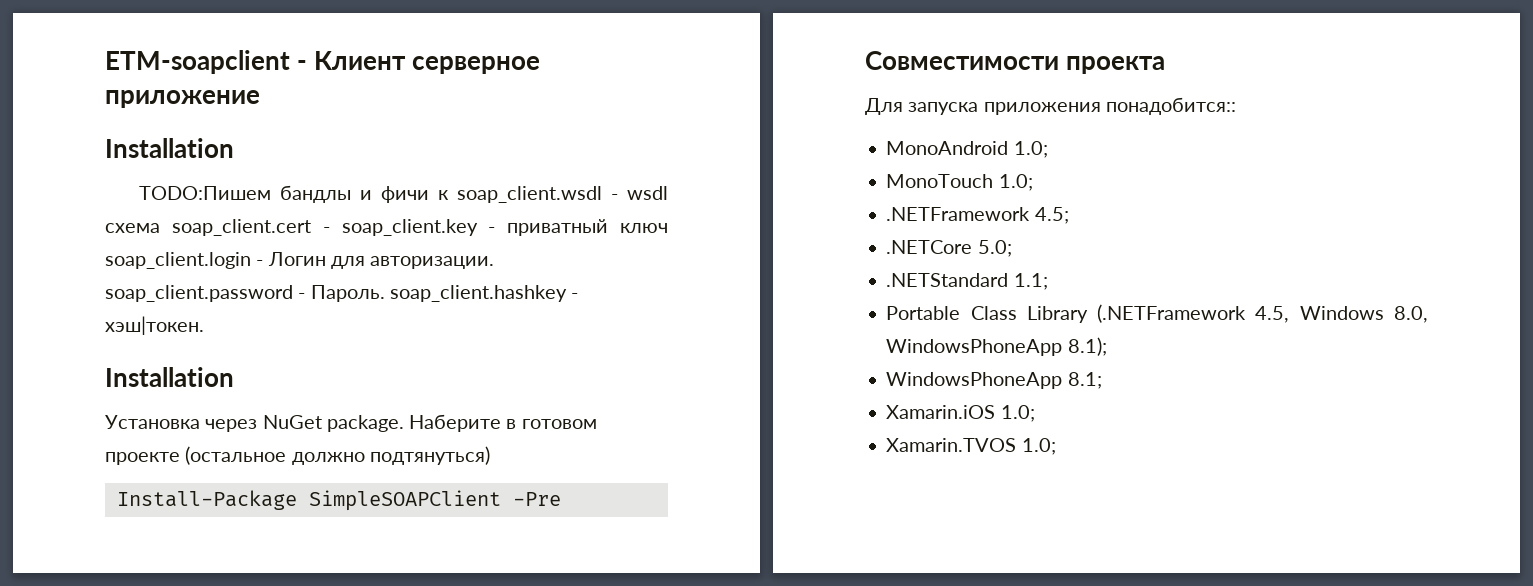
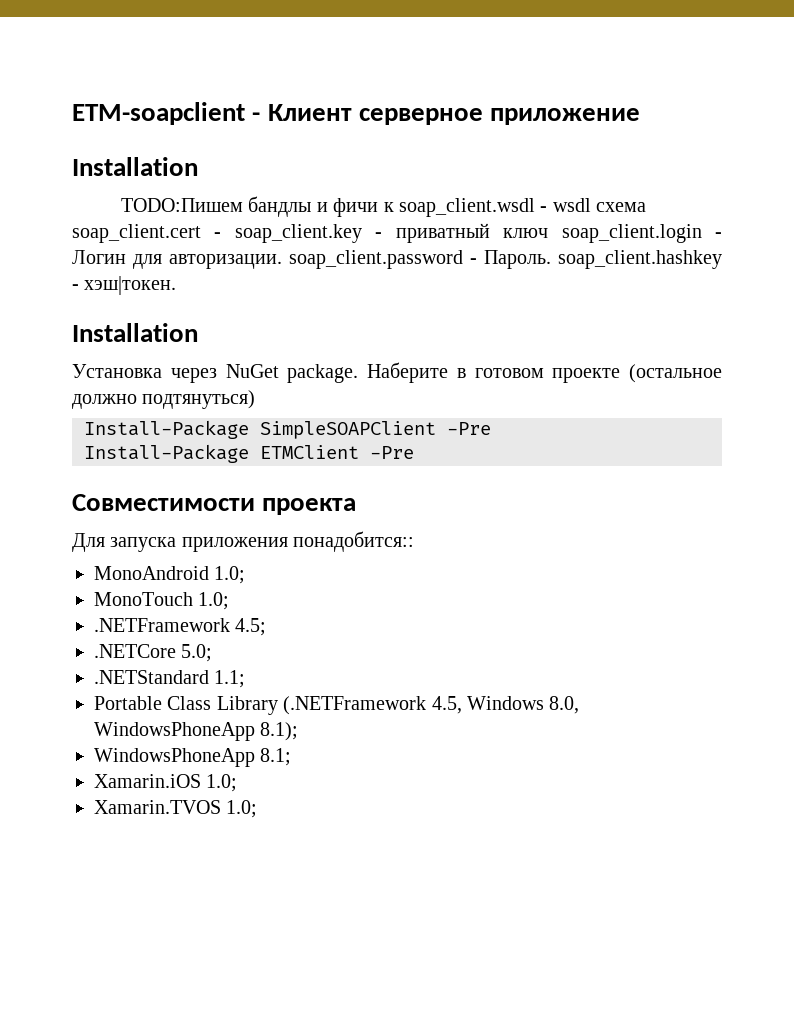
(561, 499) none -> [84,444,414,463] // Install-Package ETMClient -Pre

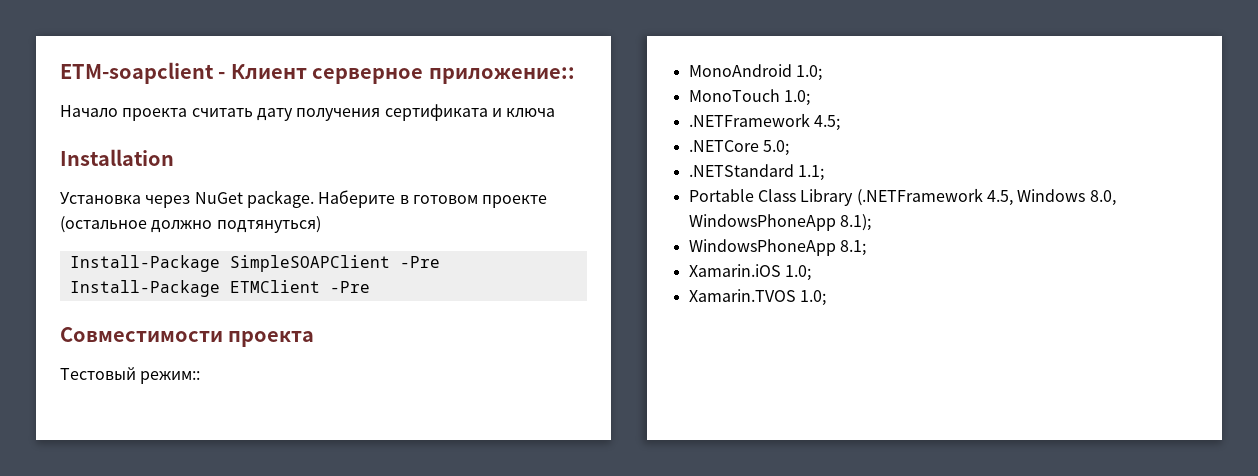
[490,108,641,125] [72,157,198,176] [120,196,647,217] [72,223,723,243] [72,250,722,269] [72,276,177,295] приложение // Installation // TODO:Пишем бандлы и фичи к soap_client.wsdl - wsdl схема soap_client.cert - soap_client.key - приватный ключ soap_client.login - Логин для авторизации. soap_client.password - Пароль. soap_client.hashkey - хэш|токен. -> [428,67,575,84] [60,104,556,121] приложение:: // Начало проекта считать дату получения сертификата и ключа
[72,531,415,552] Для запуска приложения понадобится:: -> [60,367,201,384] Тестовый режим::

